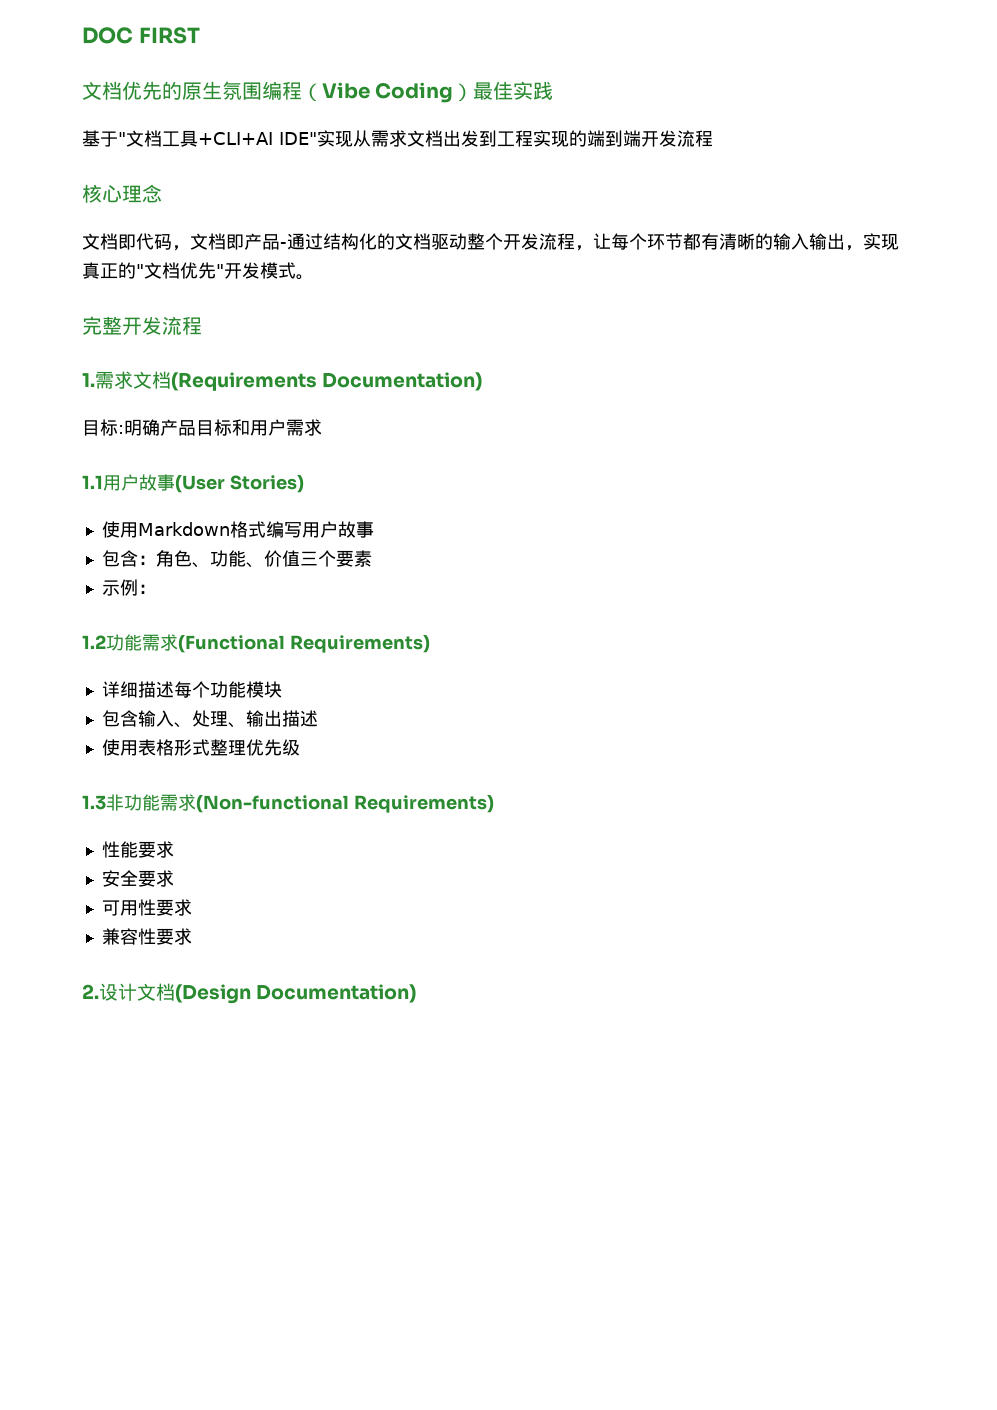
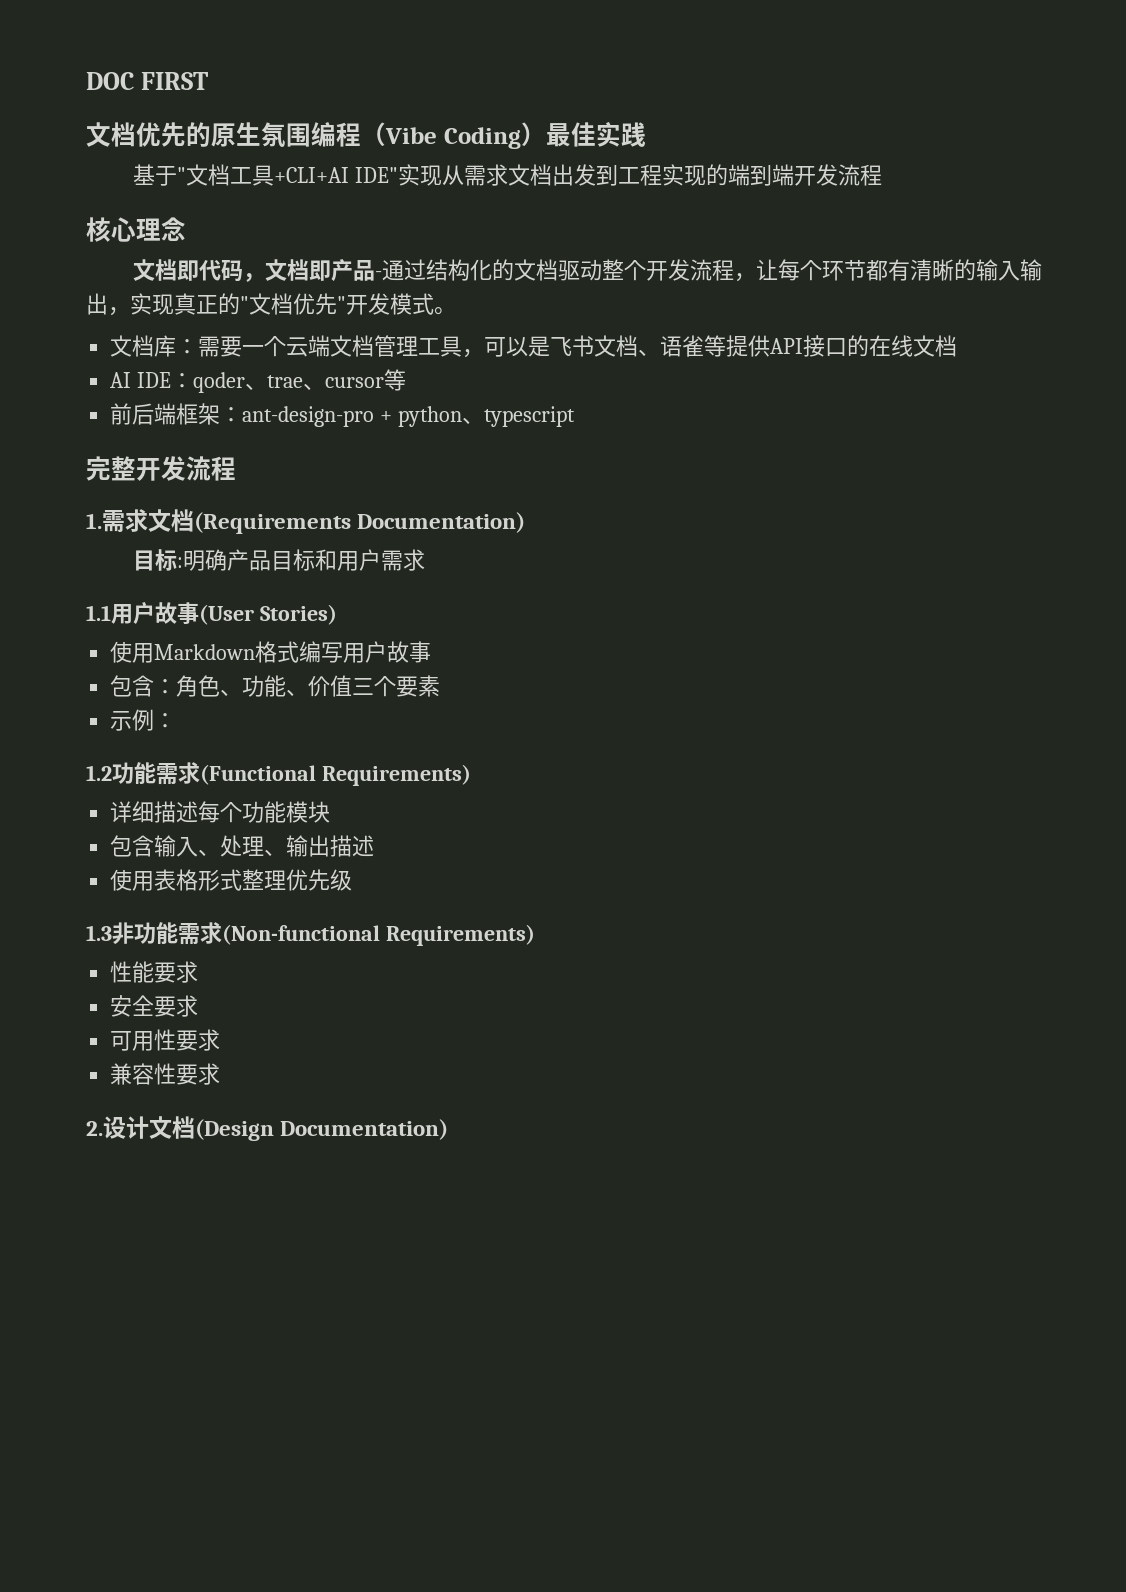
(314, 277) none -> [110,335,958,358] [110,369,407,393] [110,403,576,427] // 文档库：需要一个云端文档管理工具，可以是飞书文档、语雀等提供API接口的在线文档 // AI IDE：qoder、trae、cursor等 // 前后端框架：ant-design-pro + python、typescript

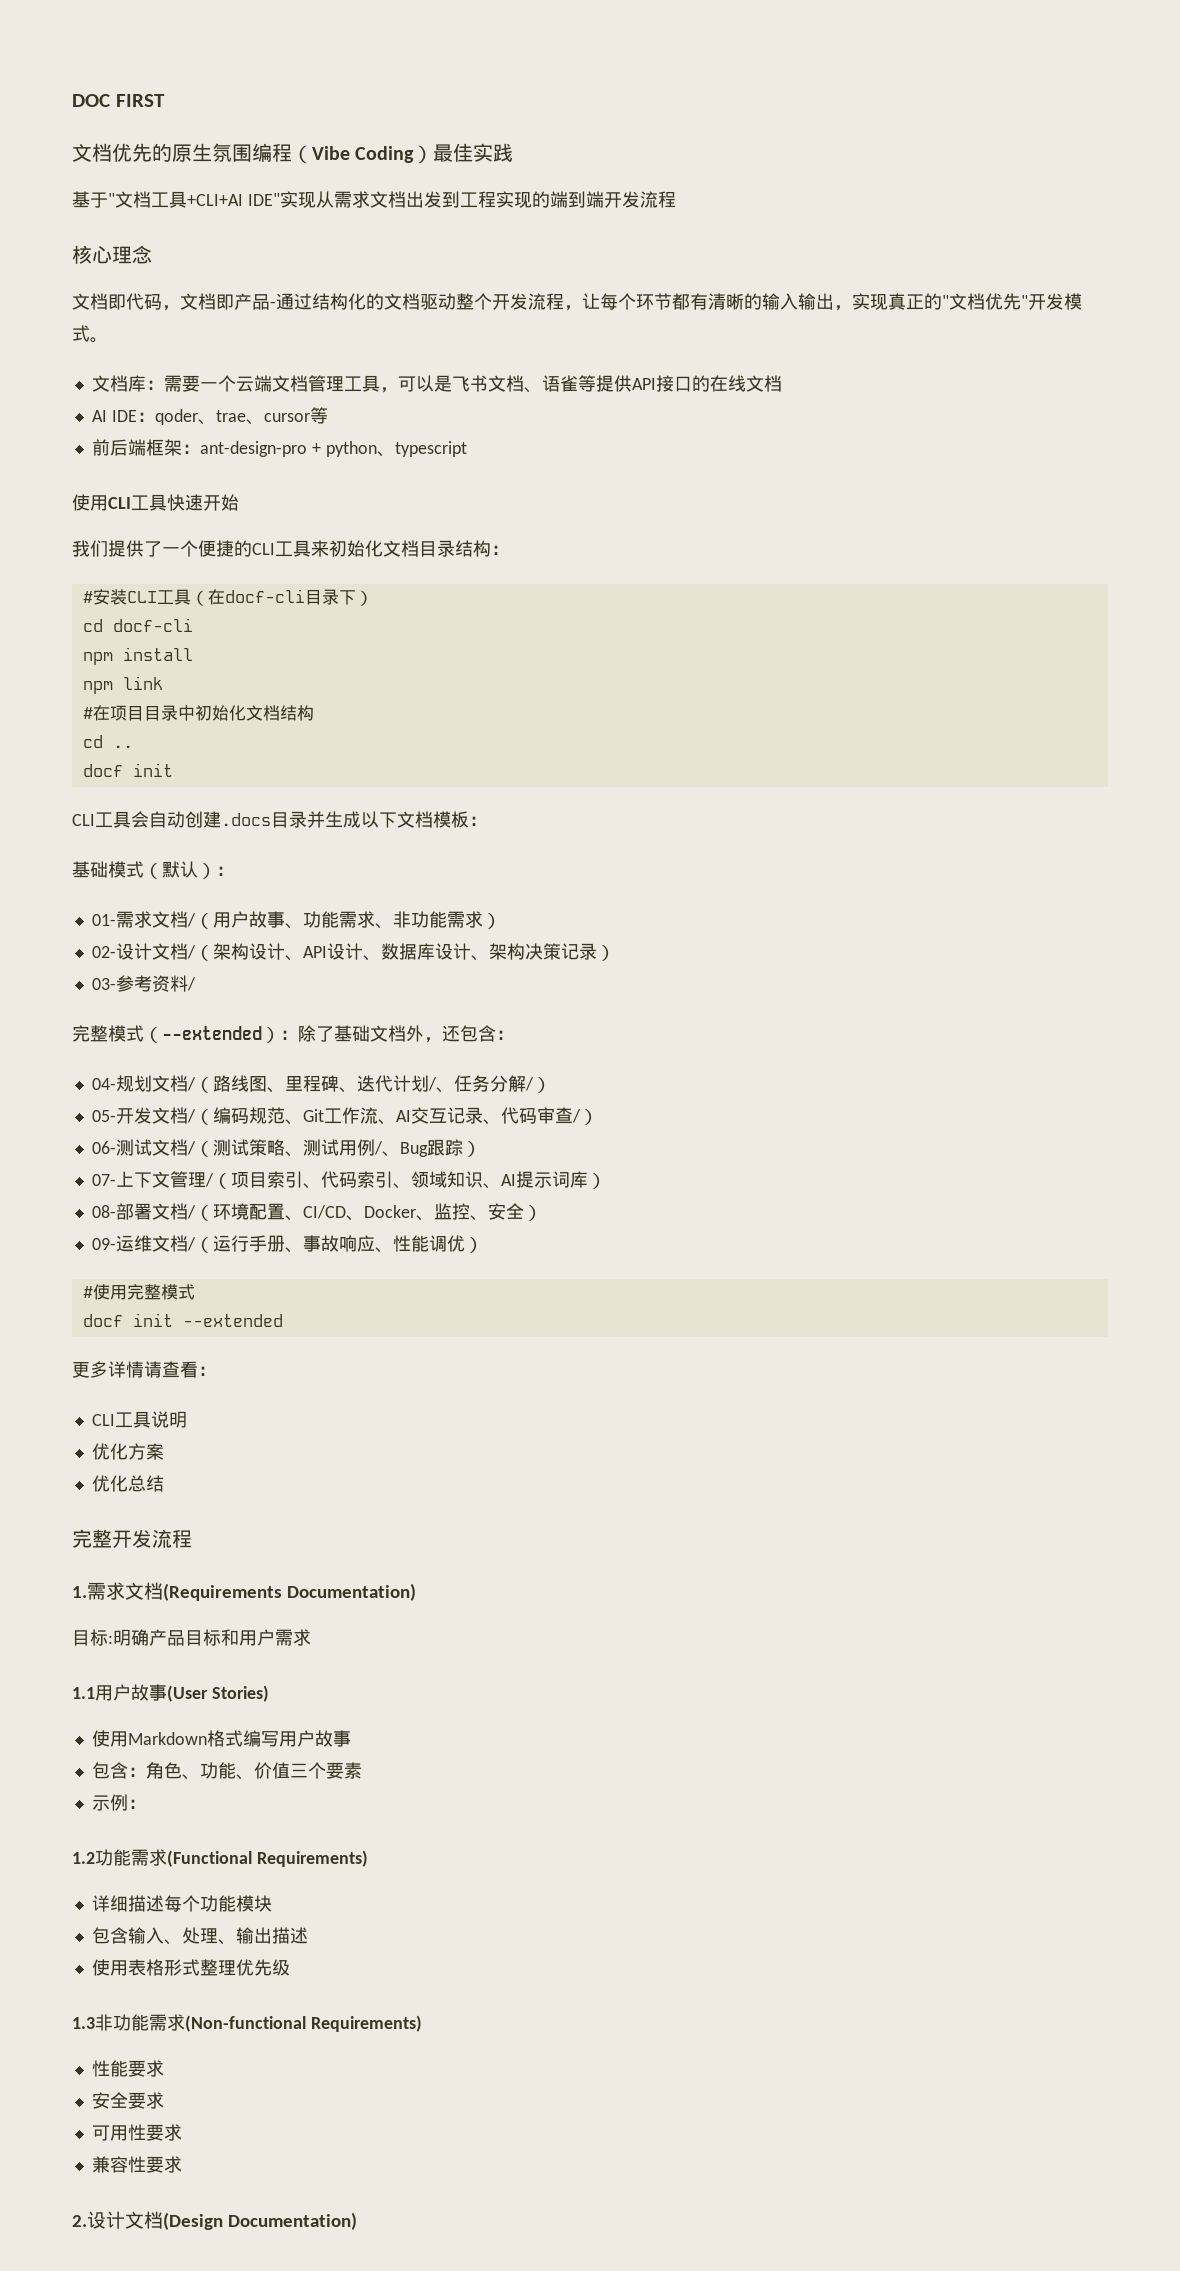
(576, 416) none -> [72,494,239,511] [72,540,509,557] [82,589,373,606] [82,618,193,632] [82,647,193,665] [82,676,163,694] [82,705,314,721] [82,735,133,748] [82,763,173,777] [72,811,487,828] [72,861,234,879] [91,911,501,929] [91,943,615,961] [91,975,196,992] [72,1025,514,1043] [91,1075,551,1093] [91,1107,598,1125] [91,1139,481,1157] [91,1171,606,1189] [91,1203,542,1221] [91,1235,483,1253] [82,1284,195,1300] [82,1313,283,1327] [72,1361,216,1378] [91,1411,187,1428] [91,1443,164,1460] [91,1475,164,1492] // 使用CLI工具快速开始 // 我们提供了一个便捷的CLI工具来初始化文档目录结构： // #安装CLI工具（在docf-cli目录下） // cd docf-cli // npm install // npm link // #在项目目录中初始化文档结构 // cd .. // docf init // CLI工具会自动创建.docs目录并生成以下文档模板： // 基础模式（默认）： // 01-需求文档/（用户故事、功能需求、非功能需求） // 02-设计文档/（架构设计、API设计、数据库设计、架构决策记录） // 03-参考资料/ // 完整模式（--extended）：除了基础文档外，还包含： // 04-规划文档/（路线图、里程碑、迭代计划/、任务分解/） // 05-开发文档/（编码规范、Git工作流、AI交互记录、代码审查/） // 06-测试文档/（测试策略、测试用例/、Bug跟踪） // 07-上下文管理/（项目索引、代码索引、领域知识、AI提示词库） // 08-部署文档/（环境配置、CI/CD、Docker、监控、安全） // 09-运维文档/（运行手册、事故响应、性能调优） // #使用完整模式 // docf init --extended // 更多详情请查看： // CLI工具说明 // 优化方案 // 优化总结

